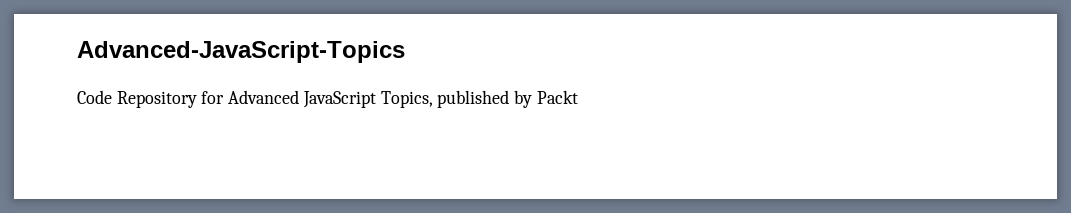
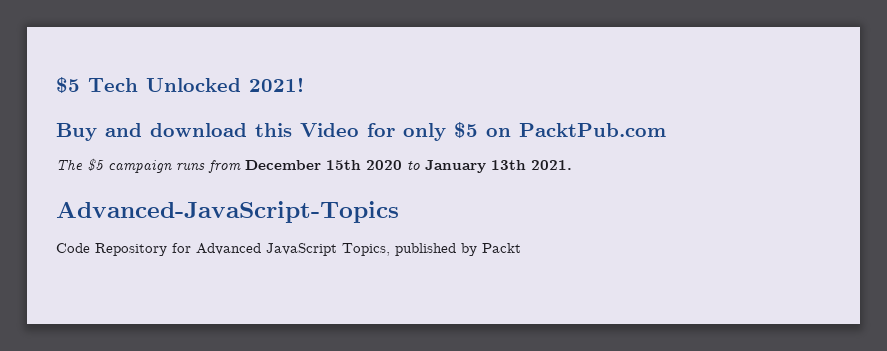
(77, 52) none -> [56,77,304,93] [56,122,666,141] [56,158,572,173] $5 Tech Unlocked 2021! // Buy and download this Video for only $5 on PacktPub.com // The $5 campaign runs from December 15th 2020 to January 13th 2021. //

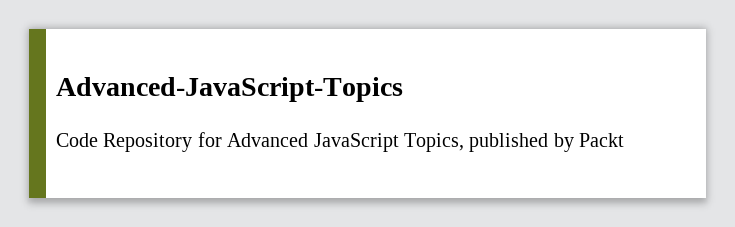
[56,77,304,93] [56,122,666,141] [56,158,572,173] $5 Tech Unlocked 2021! // Buy and download this Video for only $5 on PacktPub.com // The $5 campaign runs from December 15th 2020 to January 13th 2021. // -> (56, 89) none

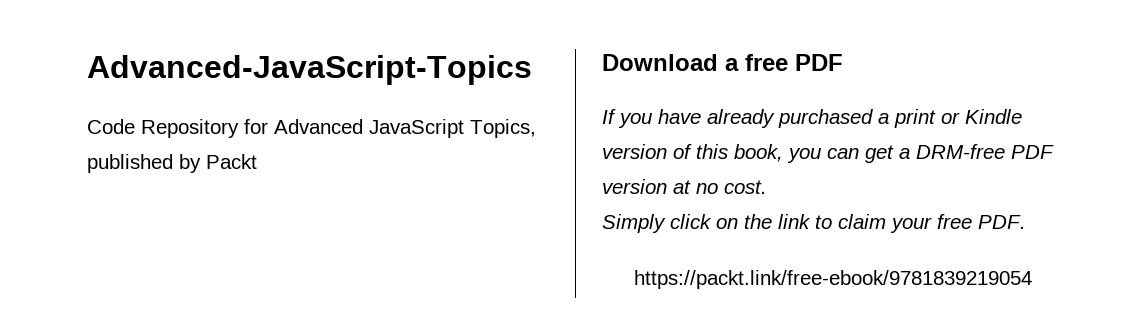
(625, 140) none -> [602,54,843,71] [602,109,1022,128] [602,144,1054,163] [602,179,767,194] [602,214,1026,233] [633,270,1032,289] // Download a free PDF // If you have already purchased a print or Kindle version of this book, you can get a DRM-free PDF version at no cost. // Simply click on the link to claim your free PDF. // https://packt.link/free-ebook/9781839219054

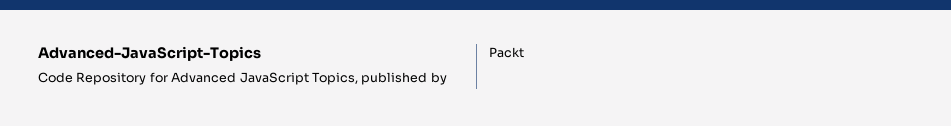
[602,54,843,71] [602,109,1022,128] [602,144,1054,163] [602,179,767,194] [602,214,1026,233] [633,270,1032,289] // Download a free PDF // If you have already purchased a print or Kindle version of this book, you can get a DRM-free PDF version at no cost. // Simply click on the link to claim your free PDF. // https://packt.link/free-ebook/9781839219054 -> (524, 52) none

